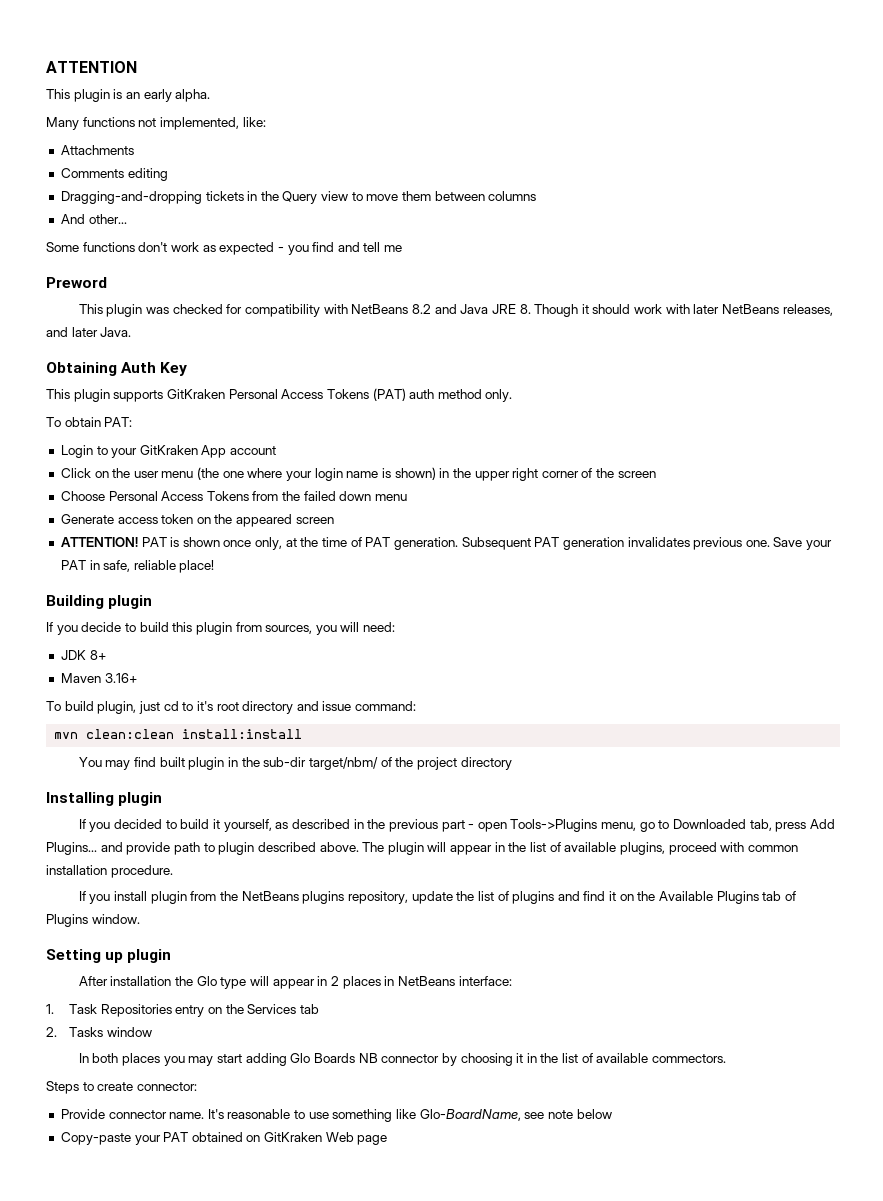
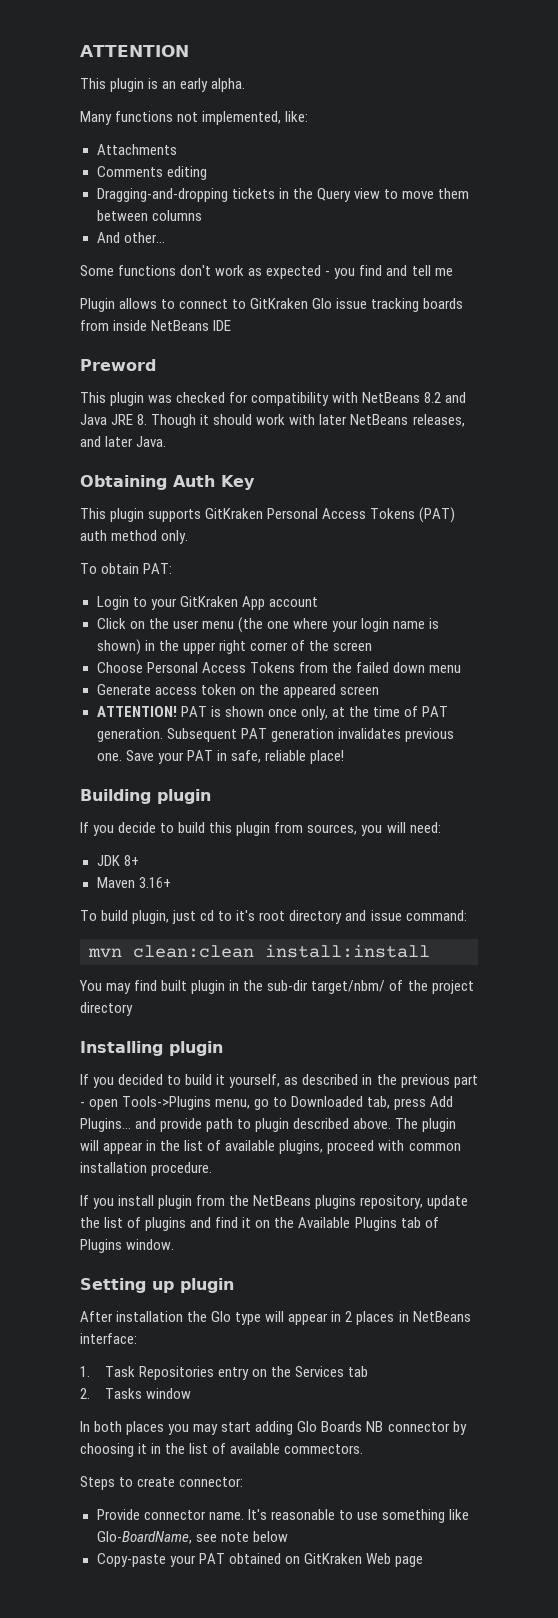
(403, 248) none -> [80,298,464,312] [80,320,232,331] // Plugin allows to connect to GitKraken Glo issue tracking boards from inside NetBeans IDE

